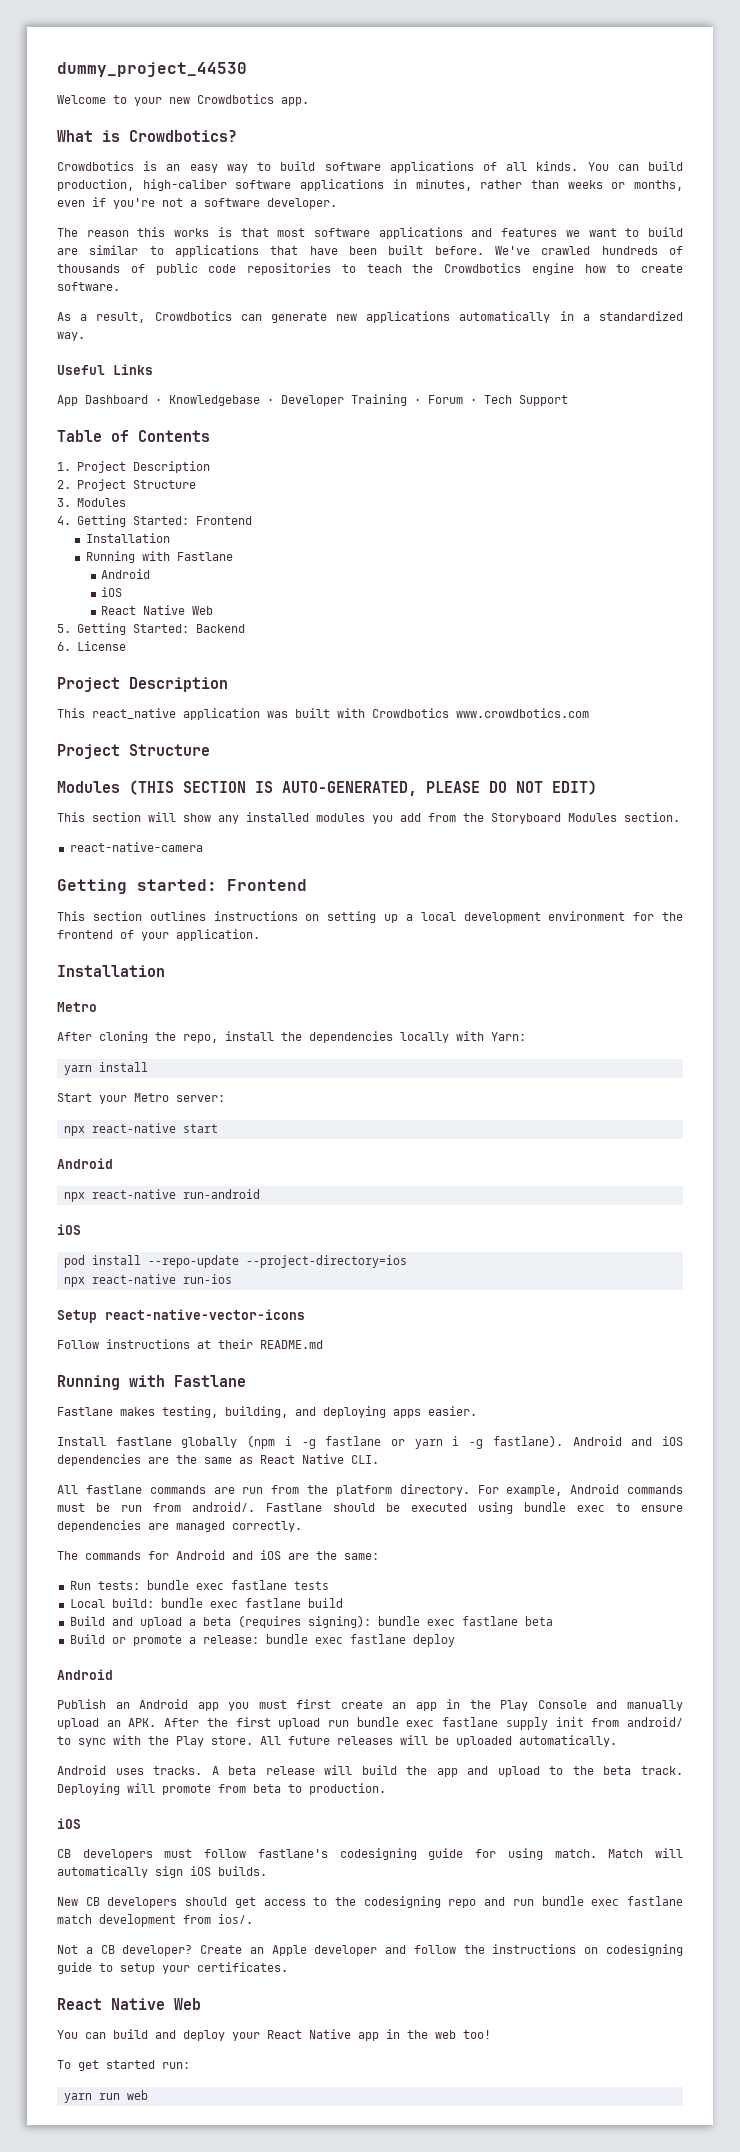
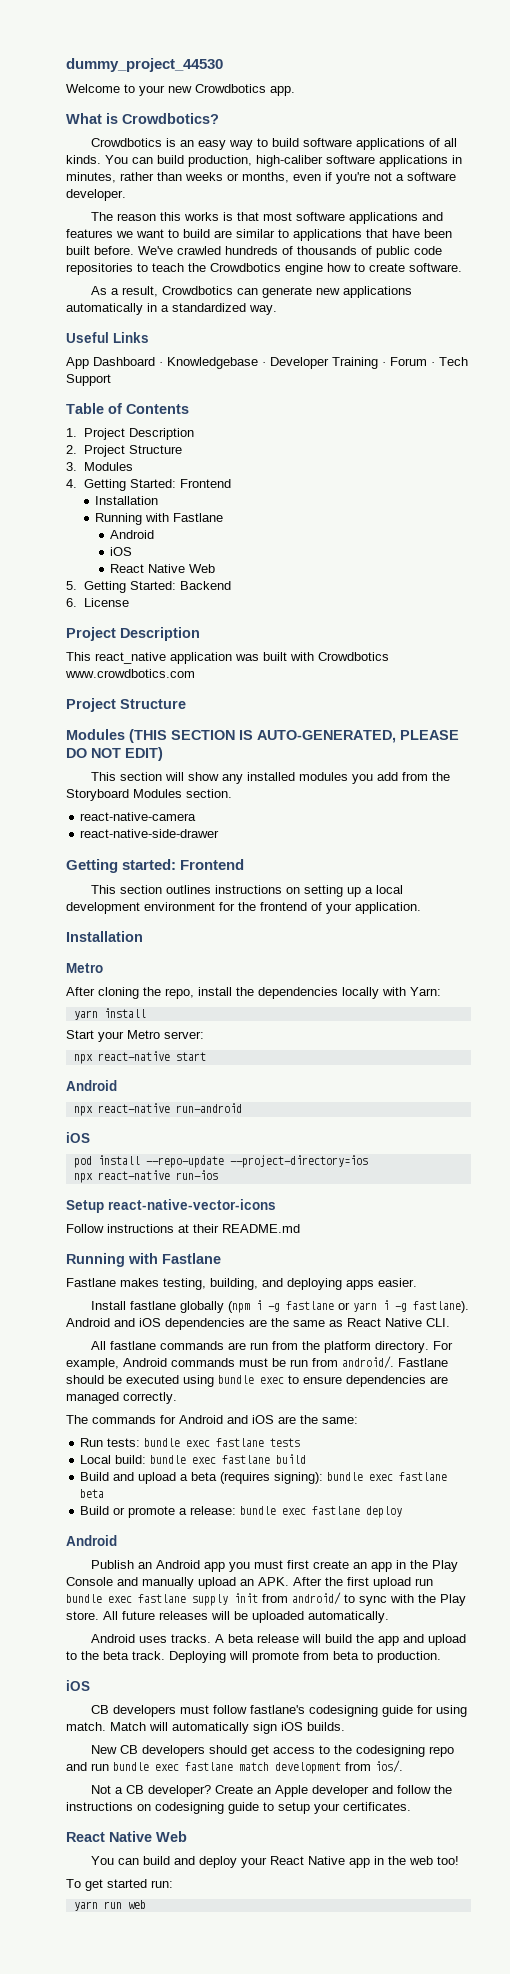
(203, 847) none -> [80,829,220,838] // react-native-side-drawer

